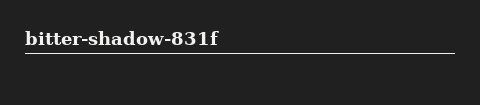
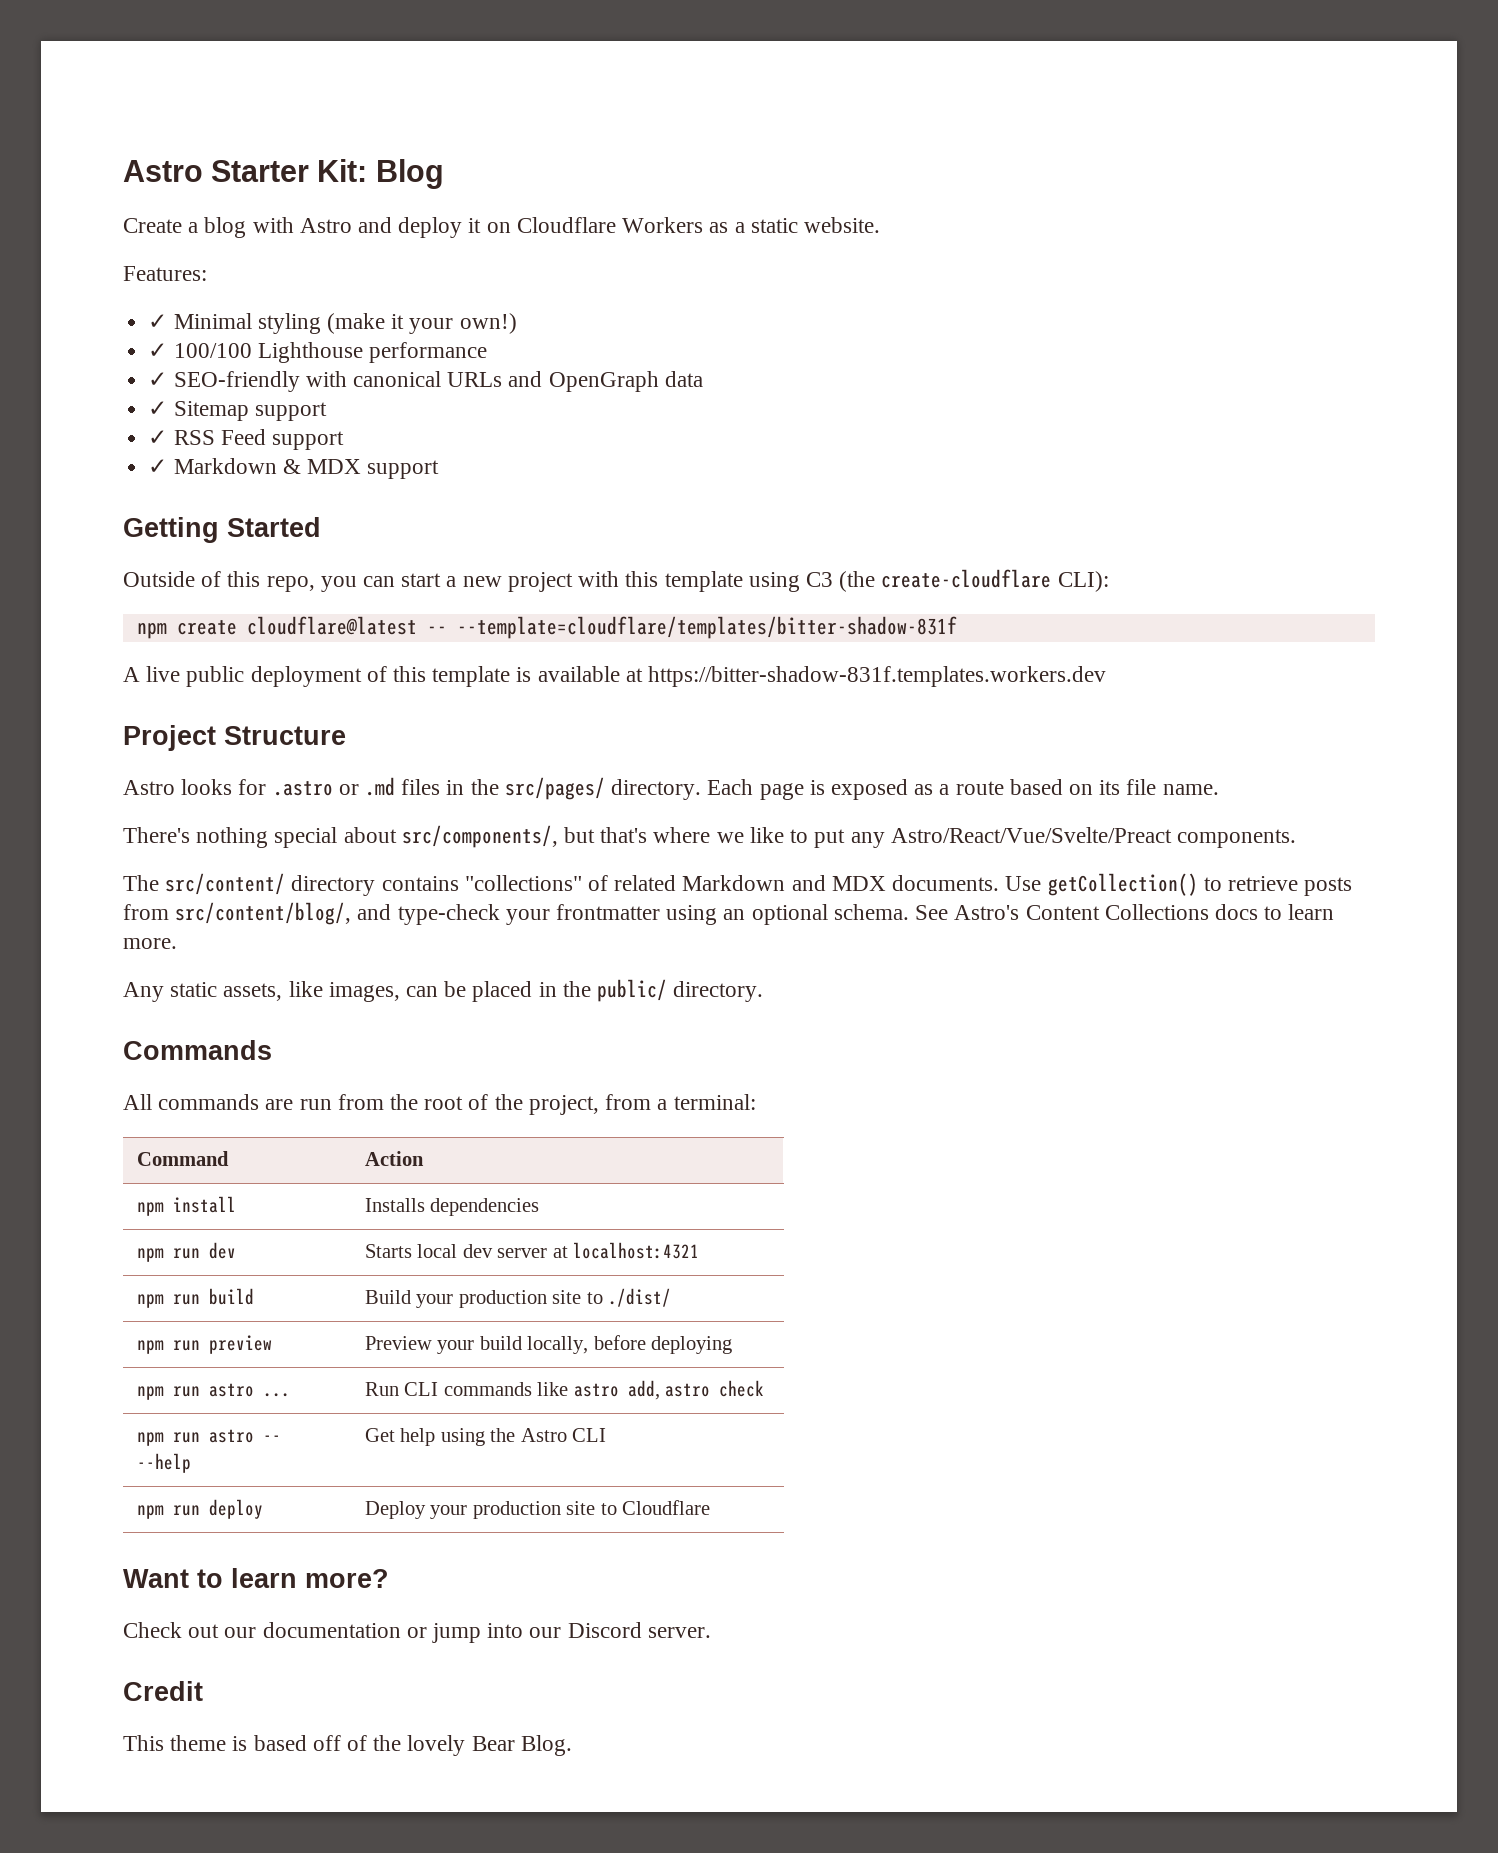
[25,31,219,45] bitter-shadow-831f -> [123,159,444,189] [123,217,880,238] [123,266,207,281] [148,313,517,334] [148,342,487,363] [148,371,703,392] [148,401,327,421] [148,429,344,450] [148,458,440,479] [123,517,321,543] [123,569,1109,592] [136,616,957,639] [123,666,1107,687] [123,725,346,751] [123,777,1219,800] [123,825,1296,848] [123,873,1353,896] [123,902,1335,925] [123,938,177,949] [123,979,764,1002] [123,1040,272,1060] [123,1094,756,1115] [136,1151,229,1166] [364,1151,424,1166] [136,1196,236,1216] [364,1198,540,1216] [136,1242,236,1262] [364,1242,700,1259] [136,1288,254,1308] [364,1288,672,1308] [136,1335,272,1354] [364,1335,733,1354] [136,1383,290,1400] [364,1380,765,1400] [136,1429,281,1446] [136,1453,191,1473] [364,1428,607,1446] [136,1499,263,1519] [364,1500,711,1519] [123,1568,389,1588] [123,1622,711,1643] [123,1681,203,1701] [123,1735,572,1756] Astro Starter Kit: Blog // Create a blog with Astro and deploy it on Cloudflare Workers as a static website. // Features: // ✓ Minimal styling (make it your own!) // ✓ 100/100 Lighthouse performance // ✓ SEO-friendly with canonical URLs and OpenGraph data // ✓ Sitemap support // ✓ RSS Feed support // ✓ Markdown & MDX support // Getting Started // Outside of this repo, you can start a new project with this template using C3 (the create-cloudflare CLI): // npm create cloudflare@latest -- --template=cloudflare/templates/bitter-shadow-831f // A live public deployment of this template is available at https://bitter-shadow-831f.templates.workers.dev // Project Structure // Astro looks for .astro or .md files in the src/pages/ directory. Each page is exposed as a route based on its file name. // There's nothing special about src/components/, but that's where we like to put any Astro/React/Vue/Svelte/Preact components. // The src/content/ directory contains "collections" of related Markdown and MDX documents. Use getCollection() to retrieve posts from src/content/blog/, and type-check your frontmatter using an optional schema. See Astro's Content Collections docs to learn more. // Any static assets, like images, can be placed in the public/ directory. // Commands // All commands are run from the root of the project, from a terminal: // Command | Action // npm install | Installs dependencies // npm run dev | Starts local dev server at localhost:4321 // npm run build | Build your production site to ./dist/ // npm run preview | Preview your build locally, before deploying // npm run astro ... | Run CLI commands like astro add, astro check // npm run astro -- --help | Get help using the Astro CLI // npm run deploy | Deploy your production site to Cloudflare // Want to learn more? // Check out our documentation or jump into our Discord server. // Credit // This theme is based off of the lovely Bear Blog.

